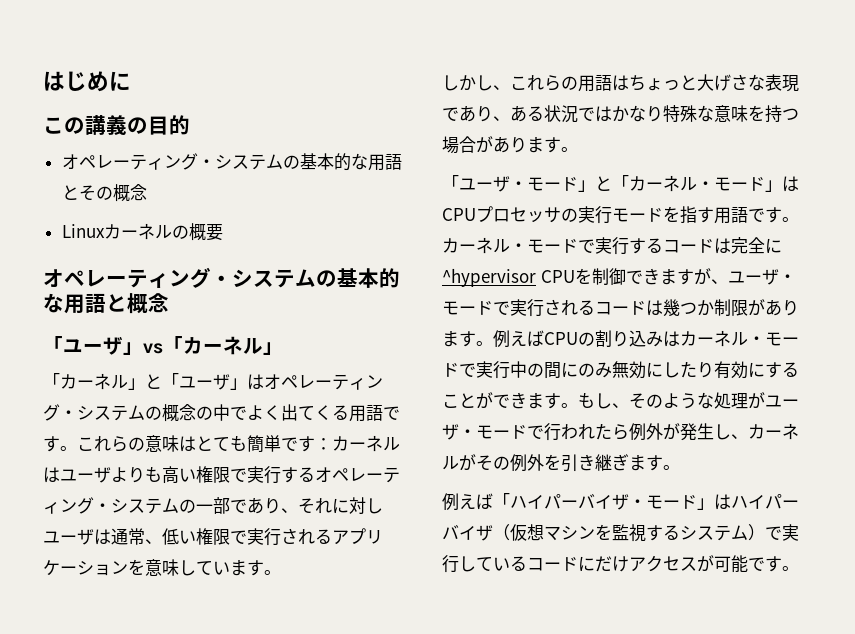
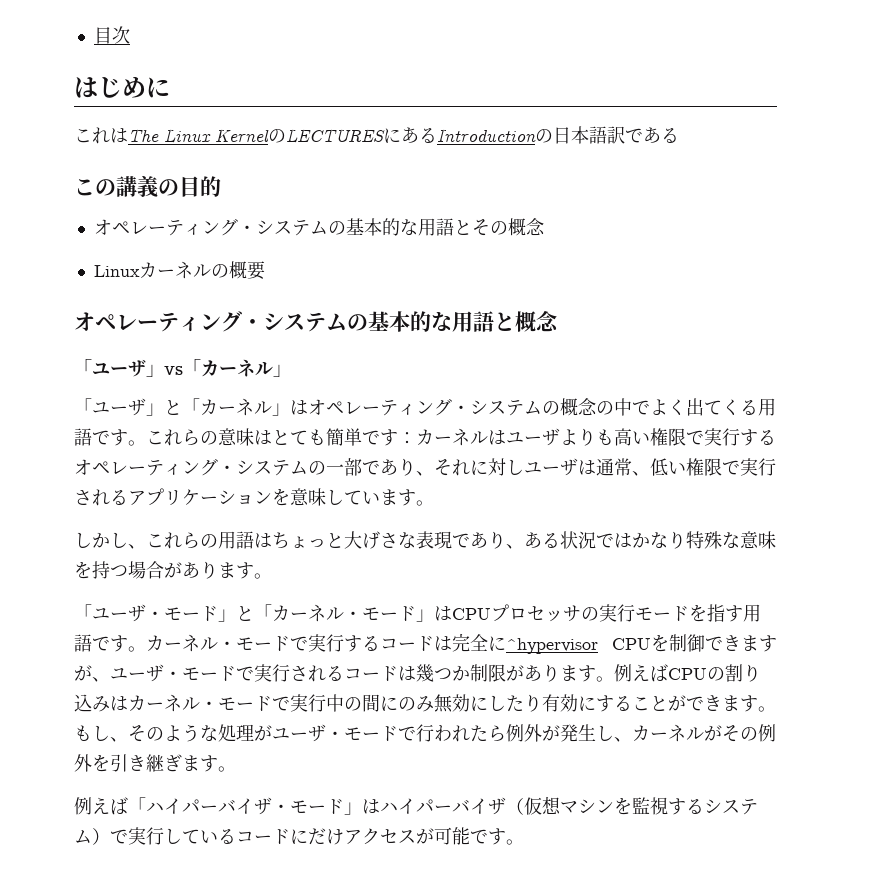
(43, 81) none -> [93,26,130,44] 目次 //
(131, 81) none -> [74,126,679,144] // これはThe Linux KernelのLECTURESにあるIntroductionの日本語訳である
[60,373,230,390] カーネル」と「ユーザ -> [92,398,272,416] ユーザ」と「カーネル

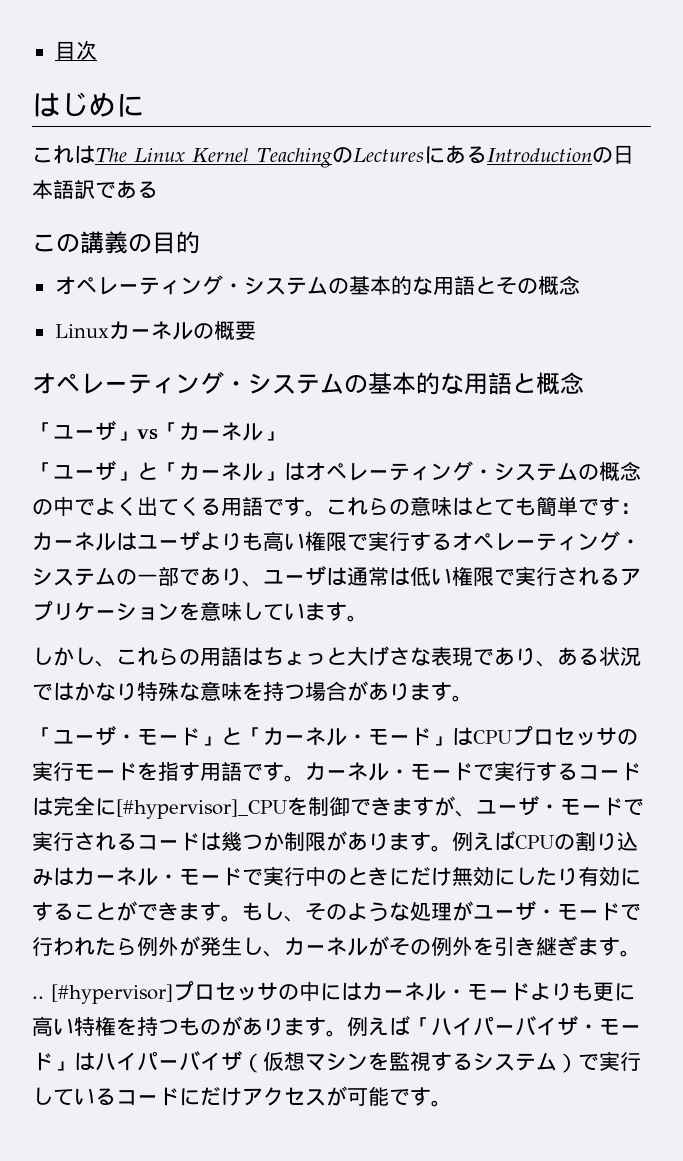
[268,129,385,143] のLECTURES -> [256,147,424,168] TeachingのLectures
[434,458,524,476] それに対し -> (263, 583) none
[632,471,650,476] 、 -> [389,567,410,586] は
[506,638,651,654] ^hypervisor CPU -> [116,799,287,819] [#hypervisor]_CPU
[362,694,434,712] 間にのみ -> [347,867,452,886] ときにだけ
(236, 769) none -> [32,981,635,1004] [32,1016,347,1037] .. [#hypervisor]プロセッサの中にはカーネル・モードよりも更に高い特権を持つものがあります。

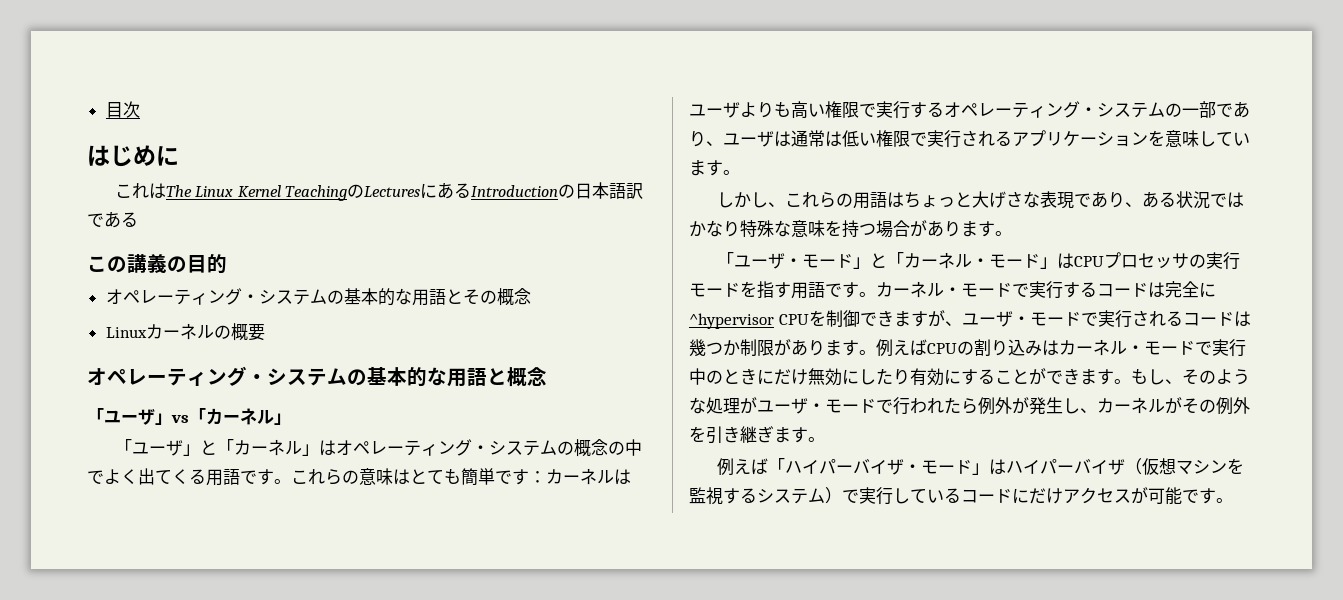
[116,799,287,819] [#hypervisor]_CPU -> [689,313,809,329] ^hypervisor CPU
[32,981,635,1004] [32,1016,347,1037] .. [#hypervisor]プロセッサの中にはカーネル・モードよりも更に高い特権を持つものがあります。 -> (825, 439) none

